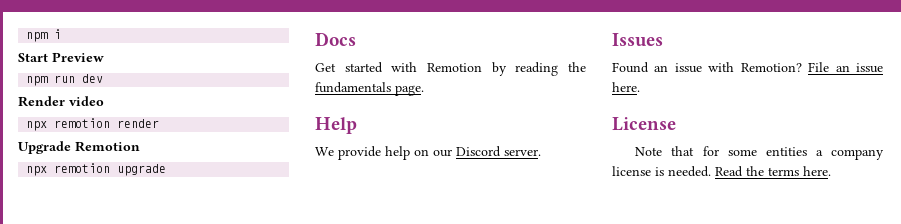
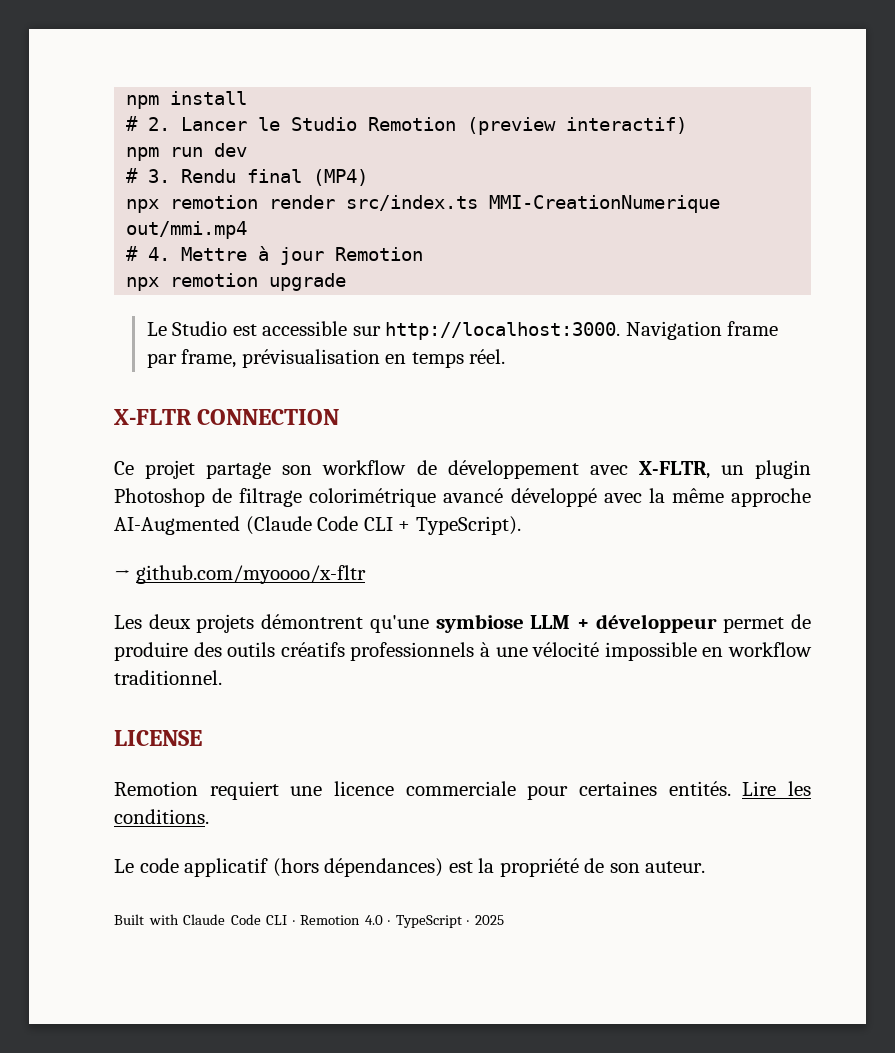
[26,29,62,42] [18,52,104,62] [26,74,104,86] [18,96,104,107] [26,118,160,131] [18,141,140,154] [26,163,167,176] [315,32,356,46] [315,62,586,76] [315,82,424,96] [315,117,357,134] [315,146,541,160] [612,33,663,47] [612,62,883,73] [612,82,640,92] [612,117,676,131] [635,146,884,160] [612,166,831,177] npm i // Start Preview // npm run dev // Render video // npx remotion render // Upgrade Remotion // npx remotion upgrade // Docs // Get started with Remotion by reading the fundamentals page. // Help // We provide help on our Discord server. // Issues // Found an issue with Remotion? File an issue here. // License // Note that for some entities a company license is needed. Read the terms here. -> [126,91,248,109] [126,116,688,135] [126,143,248,161] [126,168,369,186] [126,195,721,213] [126,221,248,239] [126,246,424,265] [126,273,347,291] [146,321,779,340] [146,349,506,368] [114,409,340,425] [114,460,812,479] [114,488,811,507] [114,516,521,535] [114,565,366,584] [114,614,811,633] [114,642,813,661] [114,670,222,685] [114,730,202,746] [114,781,811,800] [114,809,209,824] [114,858,706,877] [114,914,504,928] npm install // # 2. Lancer le Studio Remotion (preview interactif) // npm run dev // # 3. Rendu final (MP4) // npx remotion render src/index.ts MMI-CreationNumerique out/mmi.mp4 // # 4. Mettre à jour Remotion // npx remotion upgrade // Le Studio est accessible sur http://localhost:3000. Navigation frame par frame, prévisualisation en temps réel. // X-FLTR CONNECTION // Ce projet partage son workflow de développement avec X-FLTR, un plugin Photoshop de filtrage colorimétrique avancé développé avec la même approche AI-Augmented (Claude Code CLI + TypeScript). // → github.com/myoooo/x-fltr // Les deux projets démontrent qu'une symbiose LLM + développeur permet de produire des outils créatifs professionnels à une vélocité impossible en workflow traditionnel. // LICENSE // Remotion requiert une licence commerciale pour certaines entités. Lire les conditions. // Le code applicatif (hors dépendances) est la propriété de son auteur. // Built with Claude Code CLI · Remotion 4.0 · TypeScript · 2025

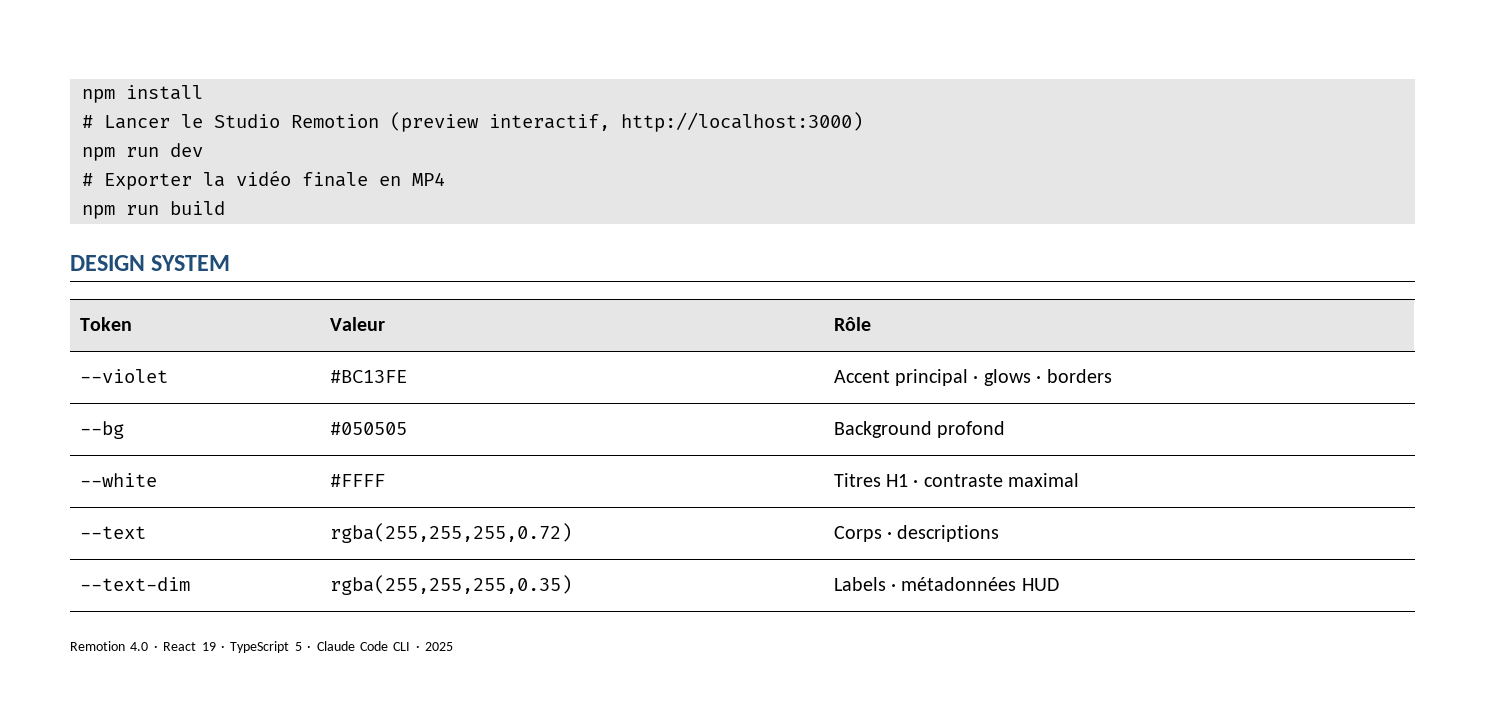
[148,117,171,131] 2. -> (93, 121) none
[566,117,688,134] interactif) -> [489,112,863,132] interactif, http://localhost:3000)
[148,169,369,186] [126,195,721,213] [126,221,248,239] [126,246,424,265] [126,273,347,291] [146,321,779,340] [146,349,506,368] [114,409,340,425] [114,460,812,479] [114,488,811,507] [114,516,521,535] [114,565,366,584] [114,614,811,633] [114,642,813,661] [114,670,222,685] [114,730,202,746] [114,781,811,800] [114,809,209,824] [114,858,706,877] [114,914,462,928] 3. Rendu final (MP4) // npx remotion render src/index.ts MMI-CreationNumerique out/mmi.mp4 // # 4. Mettre à jour Remotion // npx remotion upgrade // Le Studio est accessible sur http://localhost:3000. Navigation frame par frame, prévisualisation en temps réel. // X-FLTR CONNECTION // Ce projet partage son workflow de développement avec X-FLTR, un plugin Photoshop de filtrage colorimétrique avancé développé avec la même approche AI-Augmented (Claude Code CLI + TypeScript). // → github.com/myoooo/x-fltr // Les deux projets démontrent qu'une symbiose LLM + développeur permet de produire des outils créatifs professionnels à une vélocité impossible en workflow traditionnel. // LICENSE // Remotion requiert une licence commerciale pour certaines entités. Lire les conditions. // Le code applicatif (hors dépendances) est la propriété de son auteur. // Built with Claude Code CLI · Remotion 4.0 · TypeScript -> [104,170,445,190] [82,201,225,219] [70,255,231,271] [79,317,132,331] [329,317,385,331] [833,317,871,331] [79,369,168,383] [329,370,407,383] [833,369,1112,386] [79,421,124,439] [329,422,407,435] [833,421,1005,438] [79,473,157,487] [329,474,385,487] [833,473,1080,487] [79,526,146,539] [329,523,572,543] [833,525,1000,542] [79,577,190,591] [329,575,572,595] [833,577,1059,591] [70,641,411,653] Exporter la vidéo finale en MP4 // npm run build // DESIGN SYSTEM // Token | Valeur | Rôle // --violet | #BC13FE | Accent principal · glows · borders // --bg | #050505 | Background profond // --white | #FFFF | Titres H1 · contraste maximal // --text | rgba(255,255,255,0.72) | Corps · descriptions // --text-dim | rgba(255,255,255,0.35) | Labels · métadonnées HUD // Remotion 4.0 · React 19 · TypeScript 5 · Claude Code CLI

